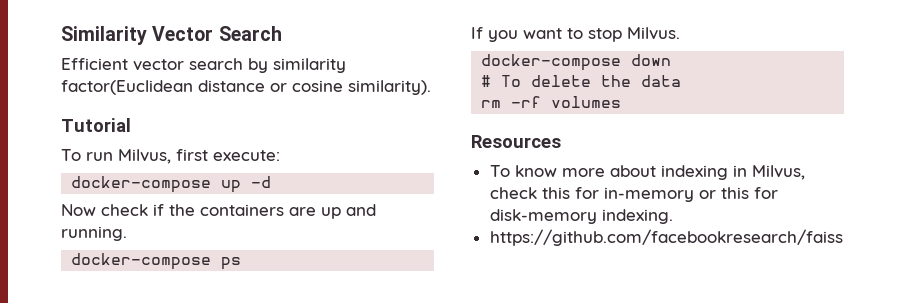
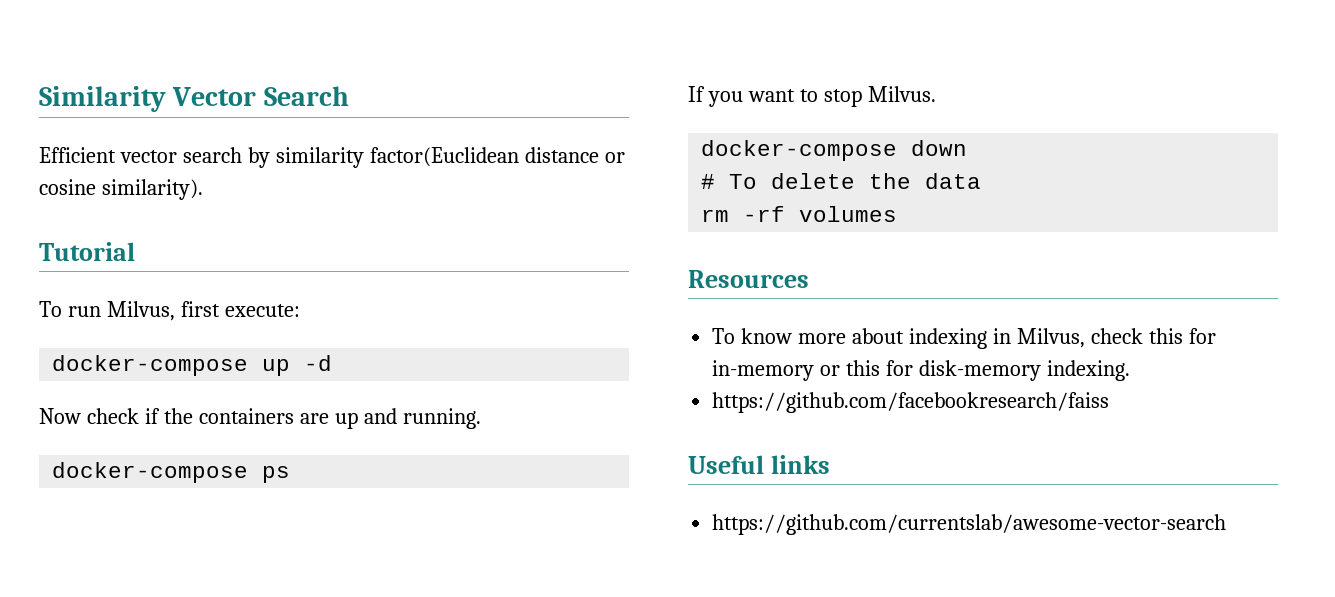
(843, 237) none -> [688,455,830,474] [712,514,1227,535] // Useful links // https://github.com/currentslab/awesome-vector-search

